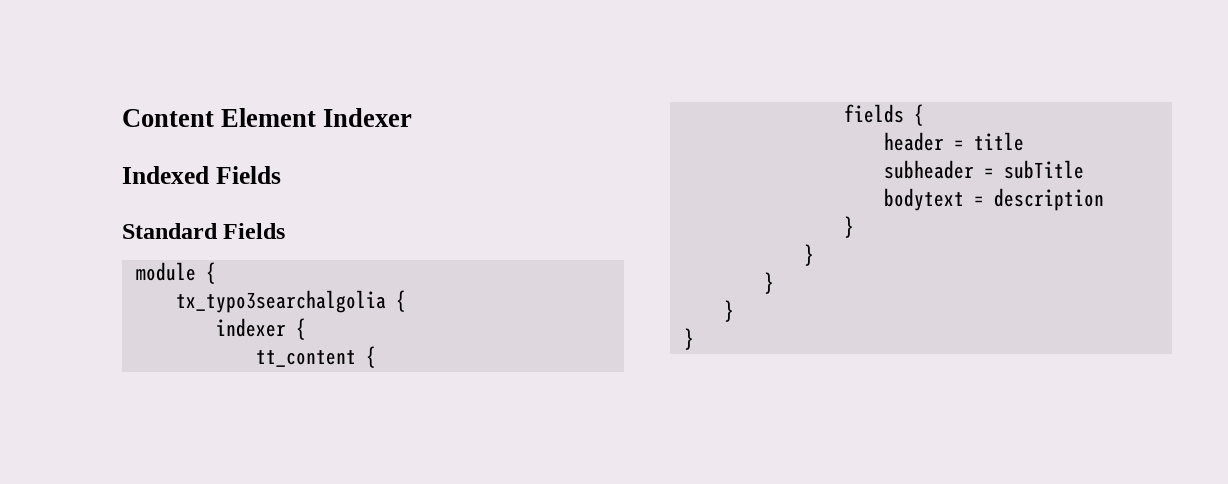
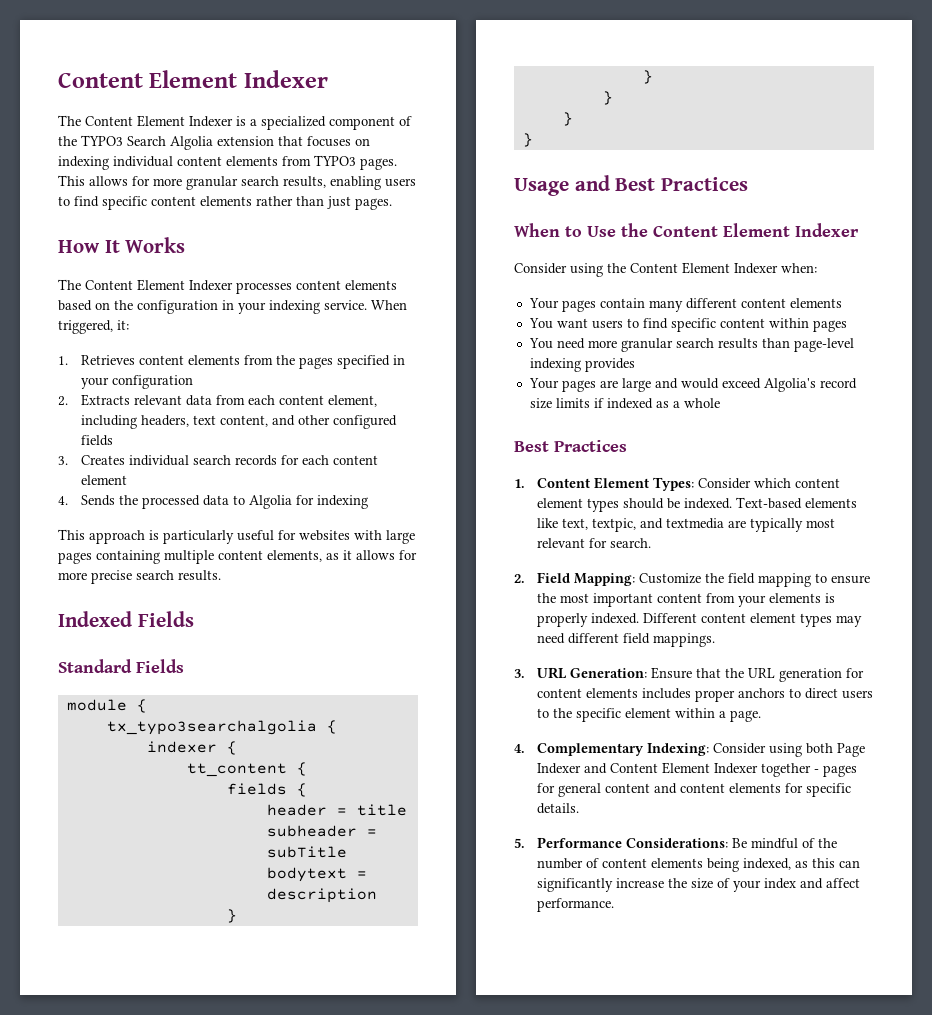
[122,108,413,127] Content Element Indexer -> [58,70,328,88] [58,115,412,130] [58,135,370,150] [58,155,397,170] [58,175,416,190] [58,196,392,210] [58,237,186,253] [58,279,397,294] [58,300,407,314] [58,320,129,334] [58,355,406,369] [81,375,194,389] [58,394,378,407] [81,415,398,429] [81,435,114,446] [58,455,379,466] [81,475,128,485] [58,495,369,509] [58,529,415,544] [58,550,417,564] [58,570,221,584] Content Element Indexer // The Content Element Indexer is a specialized component of the TYPO3 Search Algolia extension that focuses on indexing individual content elements from TYPO3 pages. This allows for more granular search results, enabling users to find specific content elements rather than just pages. // How It Works // The Content Element Indexer processes content elements based on the configuration in your indexing service. When triggered, it: // 1. Retrieves content elements from the pages specified in your configuration // 2. Extracts relevant data from each content element, including headers, text content, and other configured fields // 3. Creates individual search records for each content element // 4. Sends the processed data to Algolia for indexing // This approach is particularly useful for websites with large pages containing multiple content elements, as it allows for more precise search results.
(694, 339) none -> [514,175,748,196] [514,223,859,237] [514,262,817,277] [528,298,842,312] [528,318,847,332] [528,338,854,352] [529,358,635,372] [528,378,857,392] [529,398,720,409] [514,440,627,452] [514,477,841,491] [537,497,858,512] [537,518,836,532] [537,538,652,548] [514,572,871,587] [537,593,836,607] [537,613,863,627] [537,633,716,647] [514,667,865,682] [537,688,874,702] [537,708,762,722] [514,743,866,757] [537,762,858,777] [537,783,852,797] [537,803,580,814] [514,837,838,849] [537,858,861,872] [537,878,861,892] [537,898,615,912] // Usage and Best Practices // When to Use the Content Element Indexer // Consider using the Content Element Indexer when: // Your pages contain many different content elements // You want users to find specific content within pages // You need more granular search results than page-level indexing provides // Your pages are large and would exceed Algolia's record size limits if indexed as a whole // Best Practices // 1. Content Element Types: Consider which content element types should be indexed. Text-based elements like text, textpic, and textmedia are typically most relevant for search. // 2. Field Mapping: Customize the field mapping to ensure the most important content from your elements is properly indexed. Different content element types may need different field mappings. // 3. URL Generation: Ensure that the URL generation for content elements includes proper anchors to direct users to the specific element within a page. // 4. Complementary Indexing: Consider using both Page Indexer and Content Element Indexer together - pages for general content and content elements for specific details. // 5. Performance Considerations: Be mindful of the number of content elements being indexed, as this can significantly increase the size of your index and affect performance.

